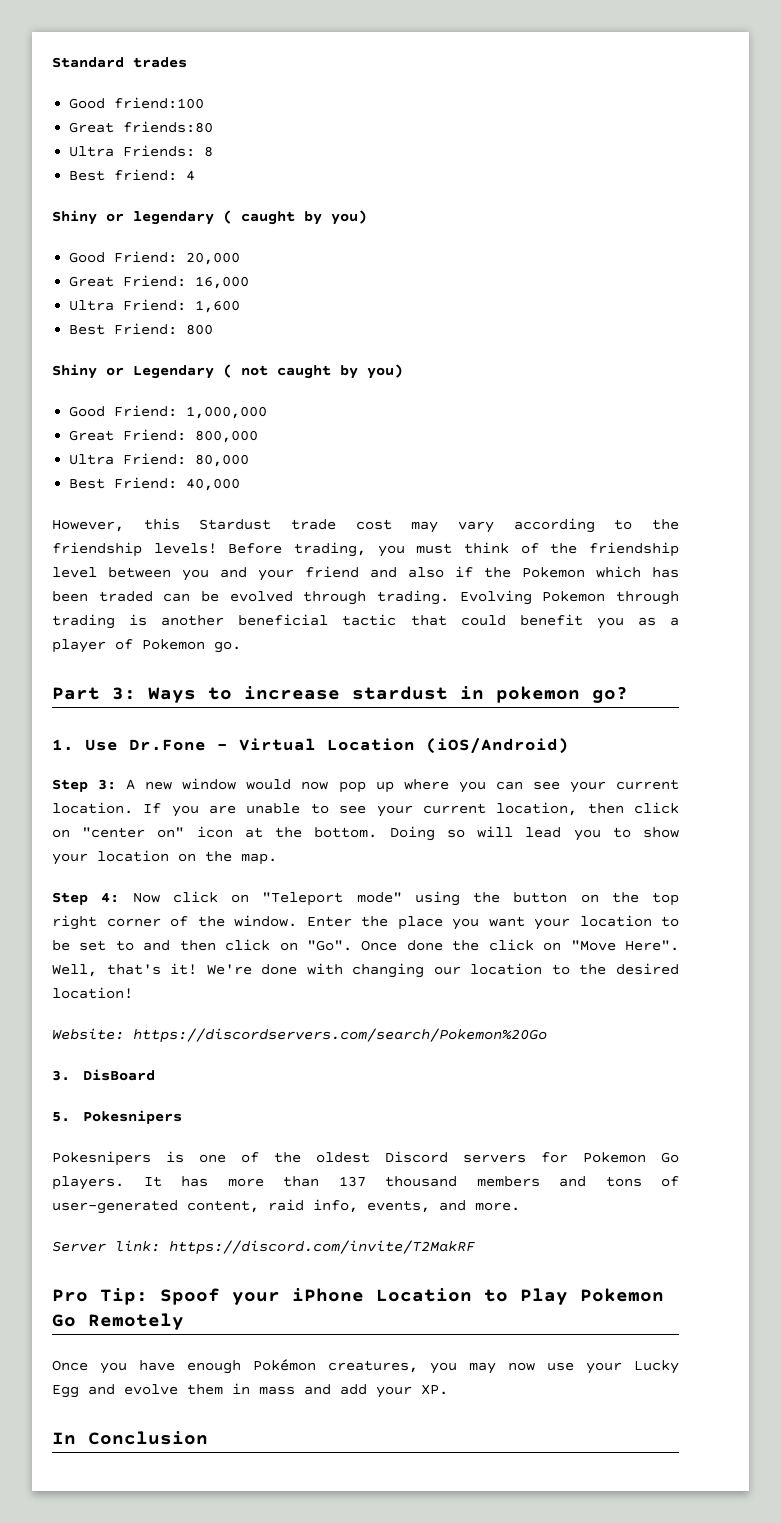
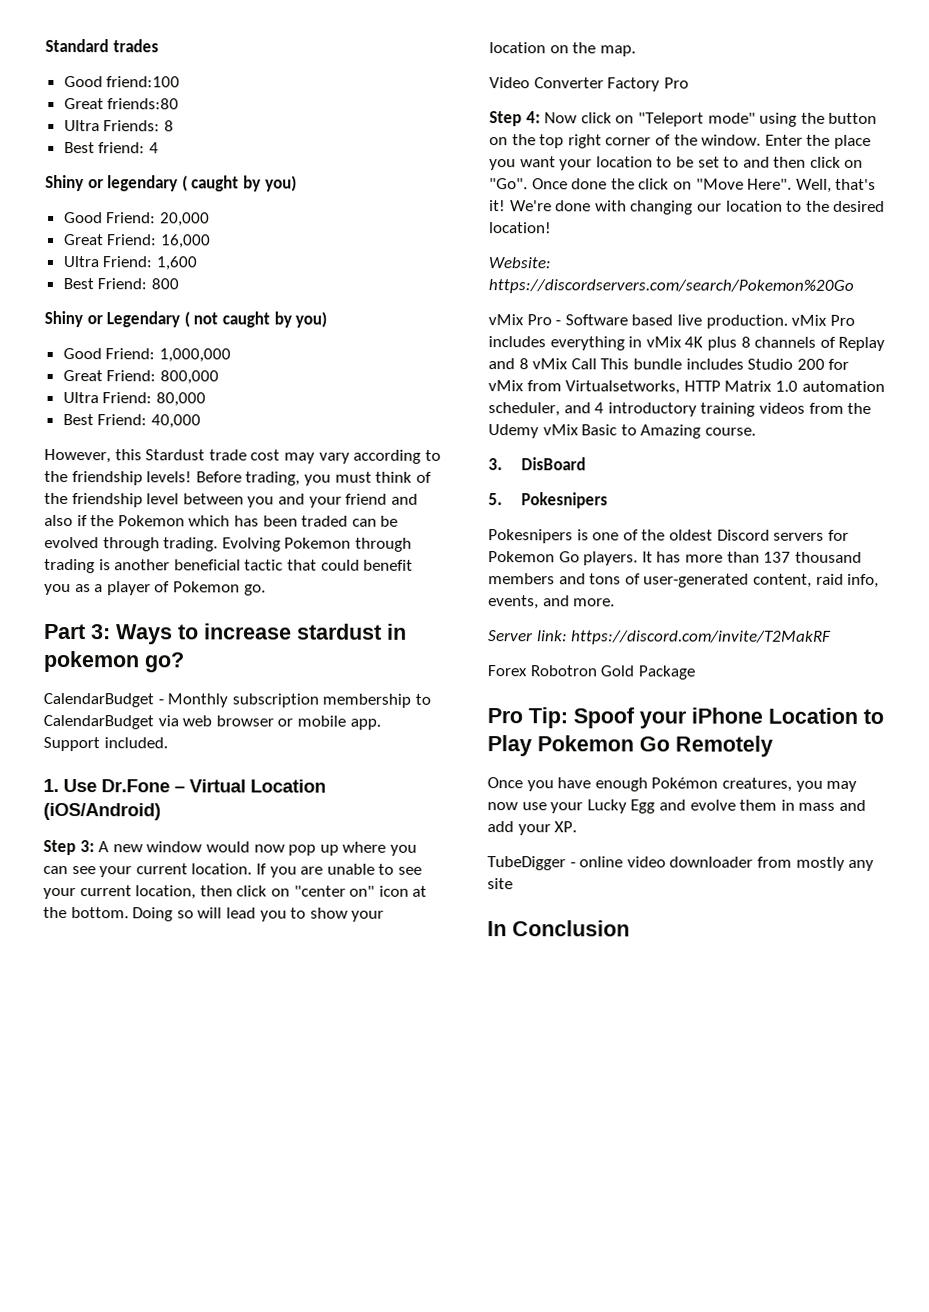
(628, 694) none -> [43,692,431,708] [43,714,381,730] [43,736,168,752] // CalendarBudget - Monthly subscription membership to CalendarBudget via web browser or mobile app. Support included.
(277, 859) none -> [489,77,689,92] // Video Converter Factory Pro
(547, 1035) none -> [488,314,855,329] [488,336,886,352] [488,358,850,370] [488,380,885,395] [488,402,872,417] [488,424,756,439] // vMix Pro - Software based live production. vMix Pro includes everything in vMix 4K plus 8 channels of Replay and 8 vMix Call This bundle includes Studio 200 for vMix from Virtualsetworks, HTTP Matrix 1.0 automation scheduler, and 4 introductory training videos from the Udemy vMix Basic to Amazing course.
(475, 1247) none -> [487,665,695,680] // Forex Robotron Gold Package
(448, 1389) none -> [487,856,875,872] [487,878,513,890] // TubeDigger - online video downloader from mostly any site

